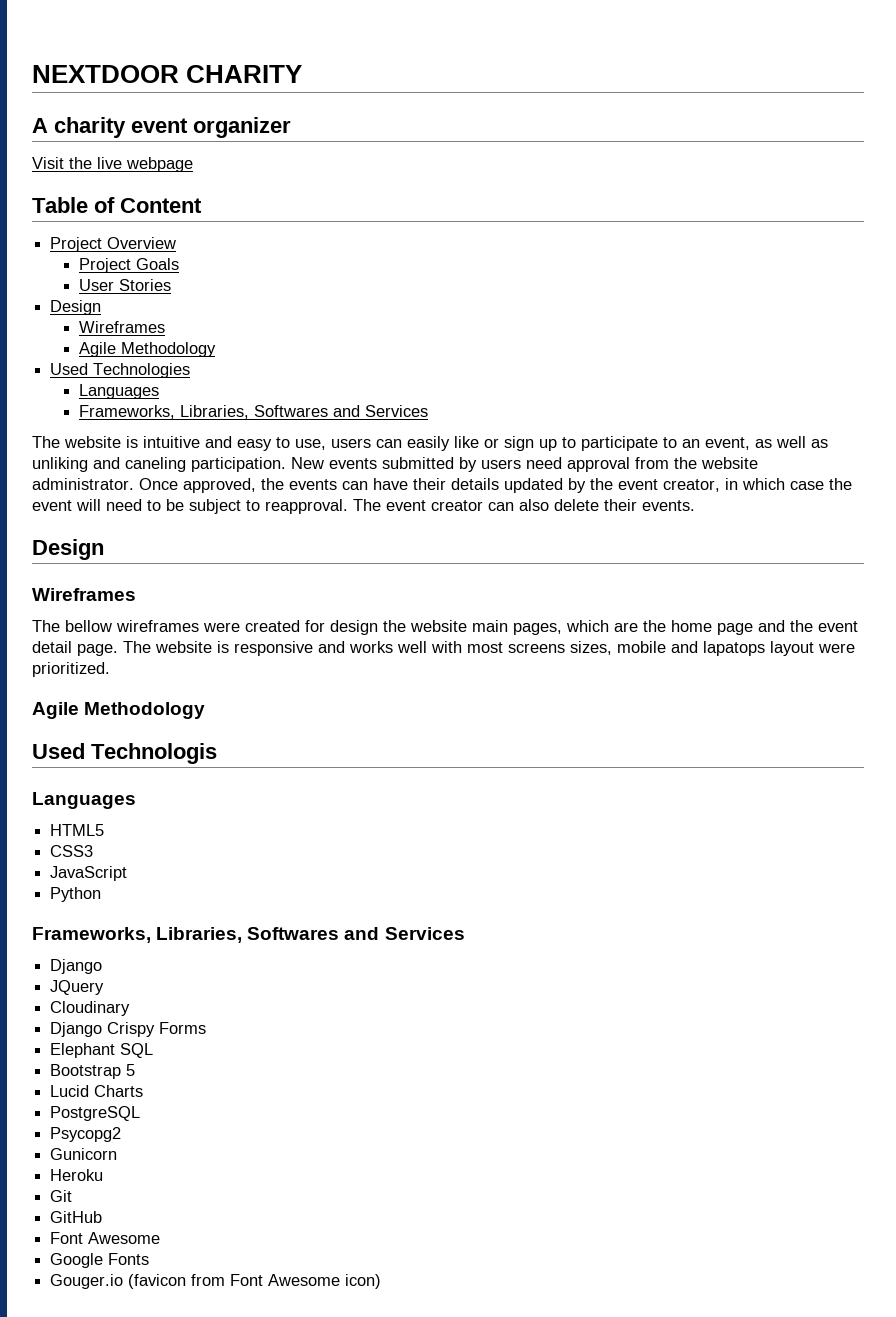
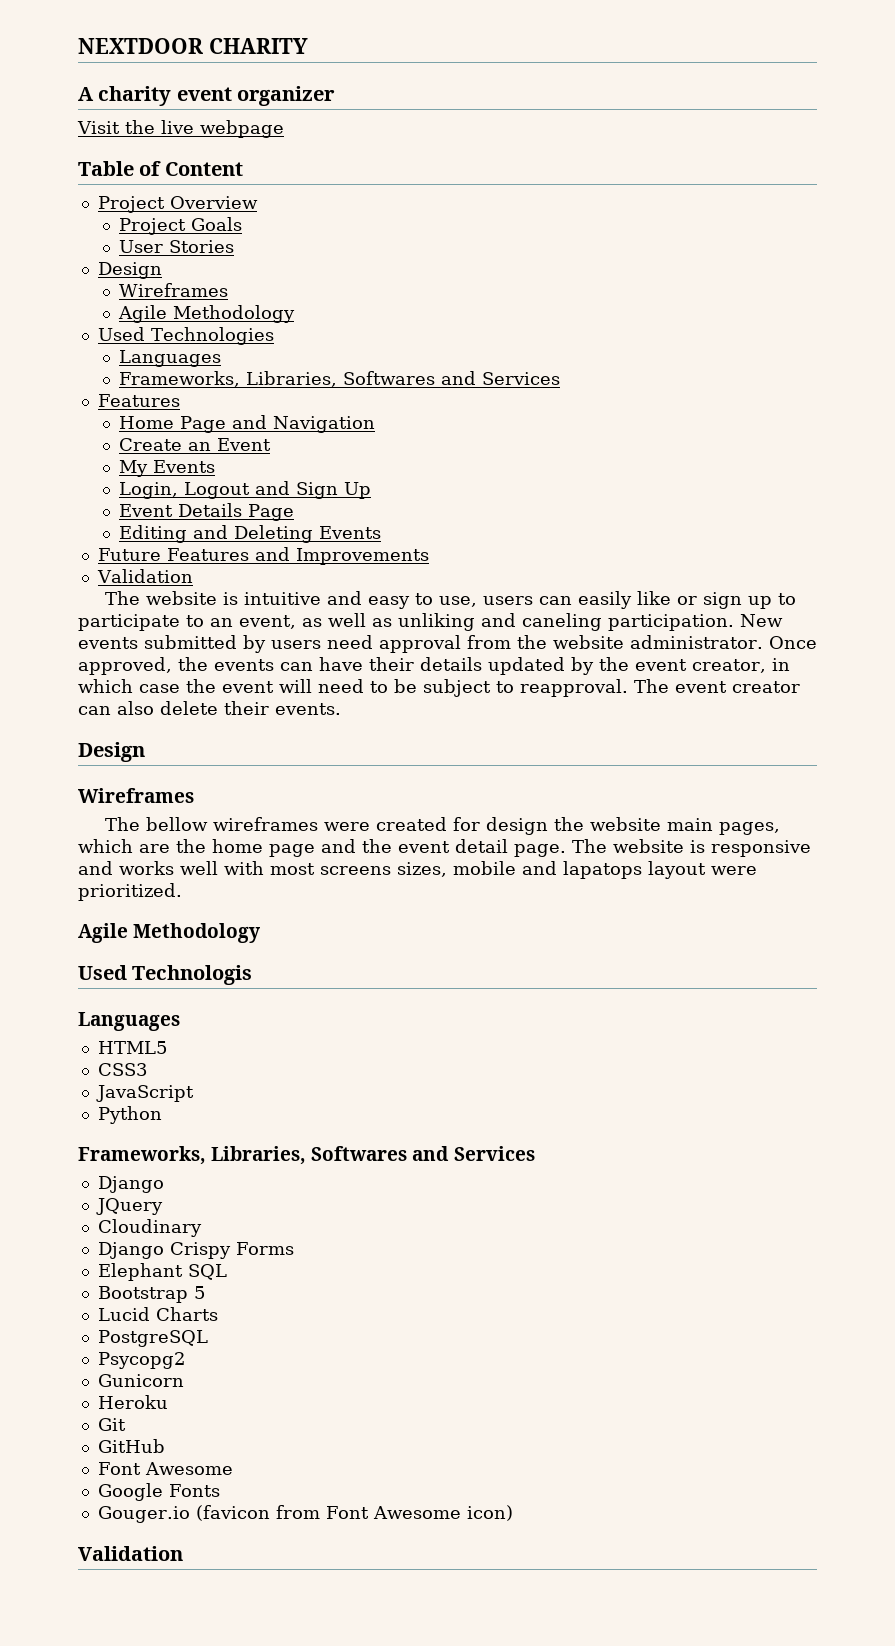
(428, 411) none -> [97,394,180,407] [119,415,376,433] [119,438,272,451] [119,460,216,477] [119,481,372,499] [119,503,295,521] [119,525,382,543] [97,547,429,565] [96,569,193,583] // Features // Home Page and Navigation // Create an Event // My Events // Login, Logout and Sign Up // Event Details Page // Editing and Deleting Events // Future Features and Improvements // Validation
(382, 1281) none -> [78,1546,183,1561] // Validation

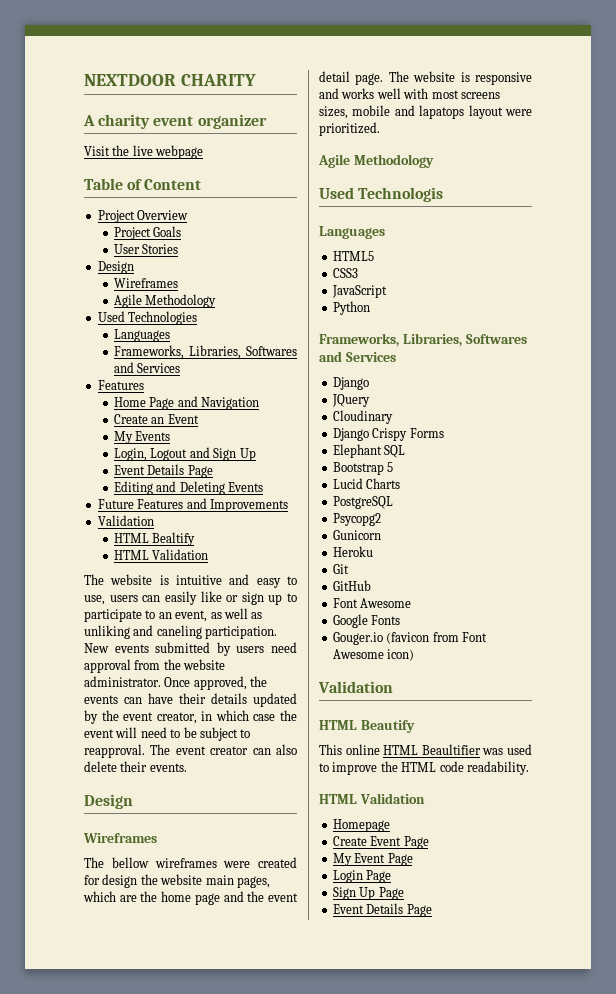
(193, 576) none -> [114,532,196,546] [114,549,209,560] // HTML Bealtify // HTML Validation
(183, 1553) none -> [319,720,415,733] [319,744,532,755] [319,761,529,775] [319,793,425,804] [332,819,390,832] [332,836,429,849] [332,853,413,866] [332,870,392,883] [332,887,404,900] [332,903,432,917] // HTML Beautify // This online HTML Beaultifier was used to improve the HTML code readability. // HTML Validation // Homepage // Create Event Page // My Event Page // Login Page // Sign Up Page // Event Details Page

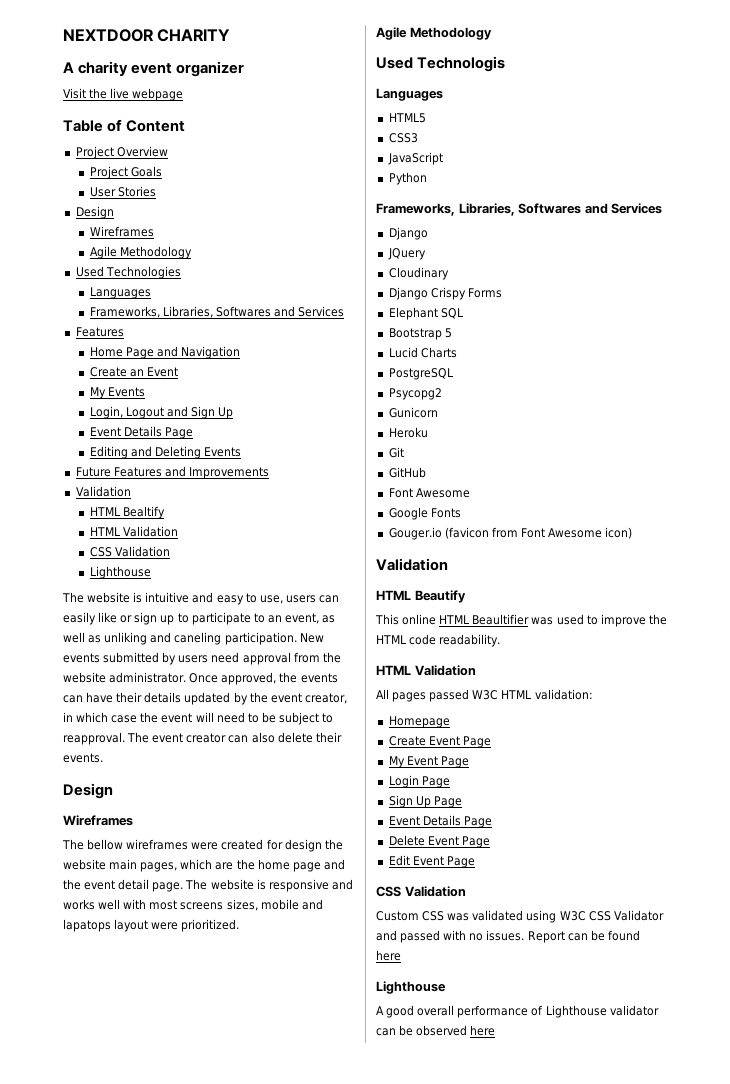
(209, 554) none -> [89,546,170,557] [89,566,151,579] // CSS Validation // Lighthouse
(425, 798) none -> [376,689,593,702] // All pages passed W3C HTML validation:
(432, 910) none -> [388,835,490,848] [388,855,475,868] [376,886,466,897] [376,910,664,923] [376,930,640,943] [376,950,401,961] [376,981,446,994] [376,1005,659,1018] [376,1025,496,1036] // Delete Event Page // Edit Event Page // CSS Validation // Custom CSS was validated using W3C CSS Validator and passed with no issues. Report can be found here // Lighthouse // A good overall performance of Lighthouse validator can be observed here

